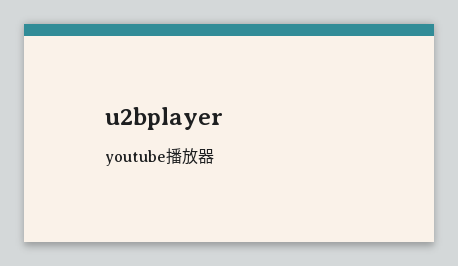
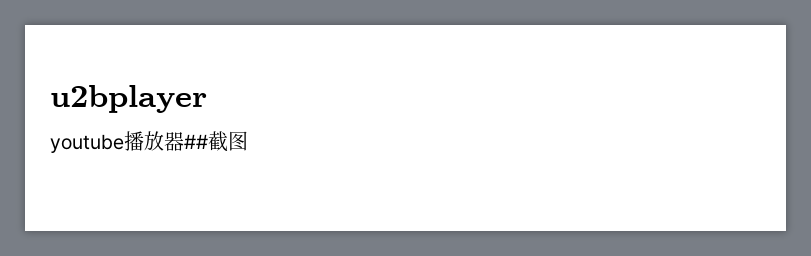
(214, 156) none -> [184,131,248,152] ##截图

